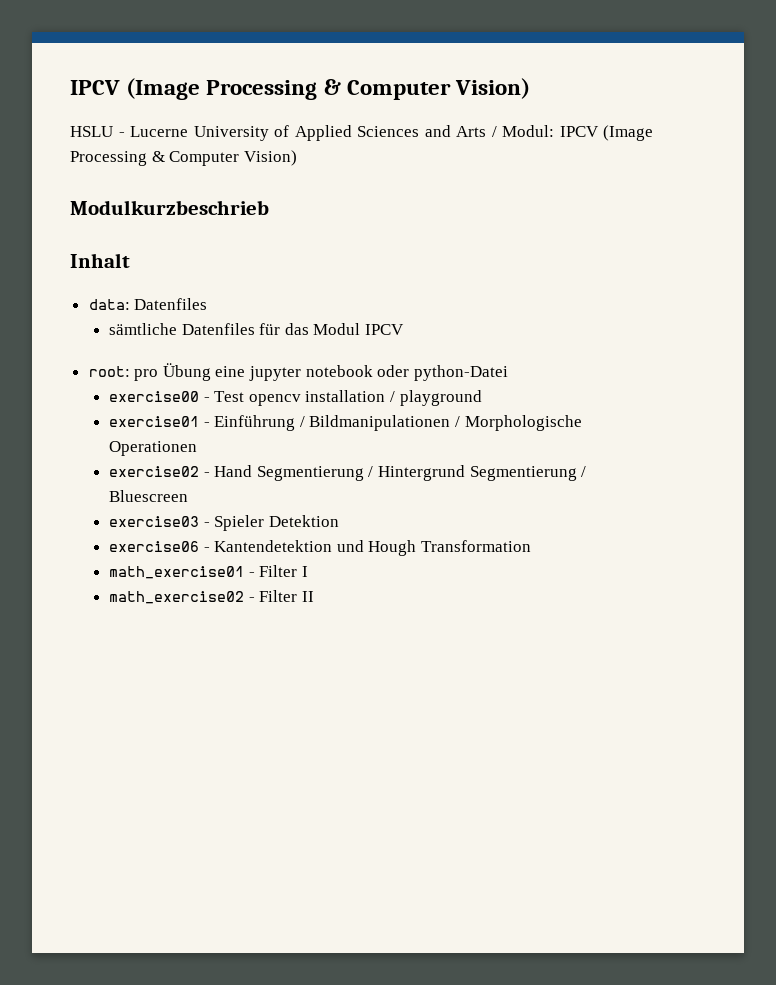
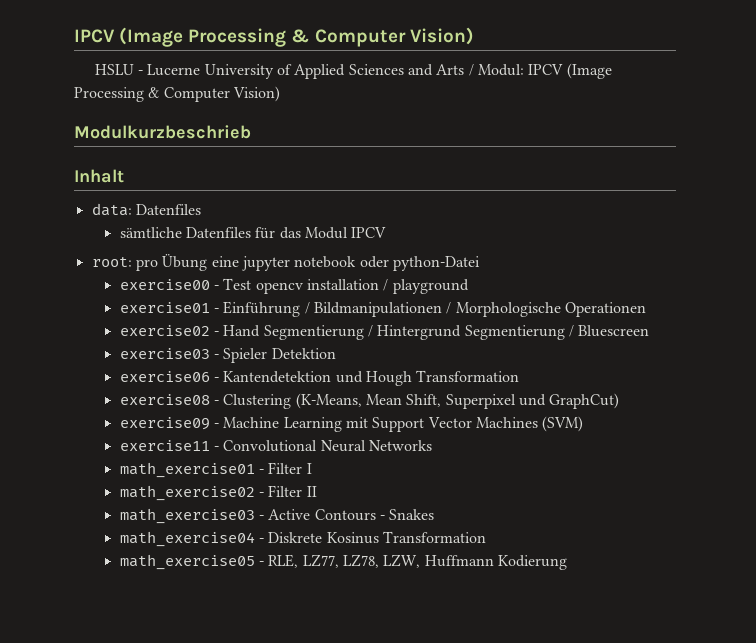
(531, 546) none -> [119,393,620,409] [119,416,584,432] [119,440,432,452] // exercise08 - Clustering (K-Means, Mean Shift, Superpixel und GraphCut) // exercise09 - Machine Learning mit Support Vector Machines (SVM) // exercise11 - Convolutional Neural Networks
(314, 596) none -> [119,508,435,524] [119,531,486,547] [119,554,567,570] // math_exercise03 - Active Contours - Snakes // math_exercise04 - Diskrete Kosinus Transformation // math_exercise05 - RLE, LZ77, LZ78, LZW, Huffmann Kodierung

